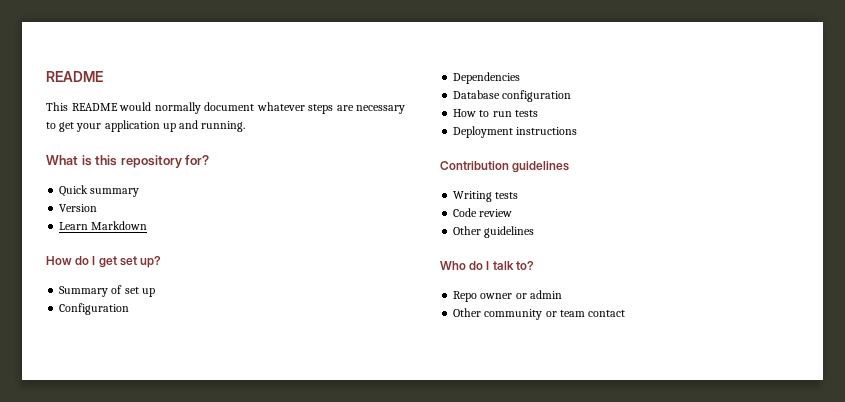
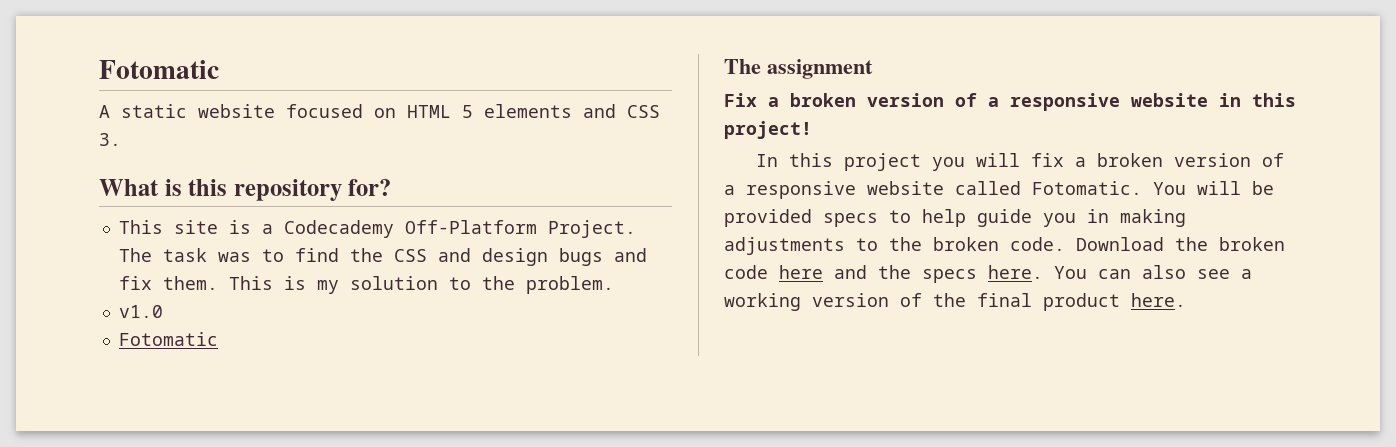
[46,71,103,82] [46,102,405,114] [46,120,246,132] README // This README would normally document whatever steps are necessary to get your application up and running. -> [99,60,219,79] [99,104,660,118] [99,133,121,146] Fotomatic // A static website focused on HTML 5 elements and CSS 3.
[59,185,140,197] [59,204,98,212] [59,221,148,230] [46,256,162,268] [59,285,155,297] [59,303,130,315] [453,72,521,84] [453,90,572,102] [453,109,538,117] [453,126,578,138] [440,161,570,173] [453,191,519,202] [453,208,513,217] [453,226,535,238] [440,261,534,270] [453,290,562,302] [453,308,626,320] Quick summary // Version // Learn Markdown // How do I get set up? // Summary of set up // Configuration // Dependencies // Database configuration // How to run tests // Deployment instructions // Contribution guidelines // Writing tests // Code review // Other guidelines // Who do I talk to? // Repo owner or admin // Other community or team contact -> [118,220,636,238] [118,248,647,266] [118,276,614,294] [118,305,163,318] [118,332,218,346] [724,59,873,79] [724,93,1296,111] [724,121,812,139] [755,153,1284,171] [724,181,1274,199] [724,209,1186,227] [724,237,1285,255] [724,265,1252,283] [724,293,1186,311] This site is a Codecademy Off-Platform Project. The task was to find the CSS and design bugs and fix them. This is my solution to the problem. // v1.0 // Fotomatic // The assignment // Fix a broken version of a responsive website in this project! // In this project you will fix a broken version of a responsive website called Fotomatic. You will be provided specs to help guide you in making adjustments to the broken code. Download the broken code here and the specs here. You can also see a working version of the final product here.

